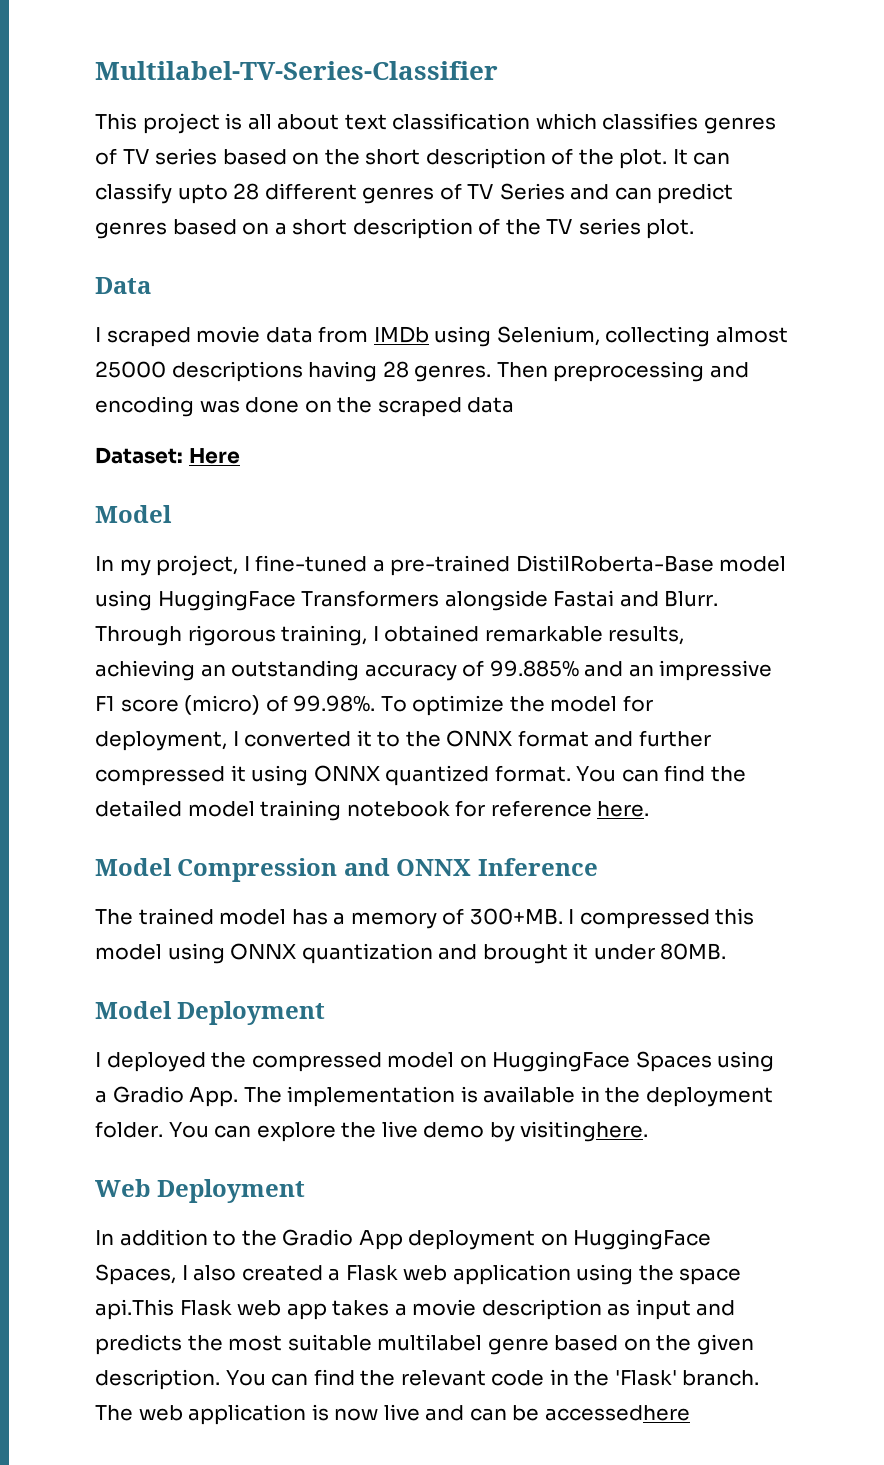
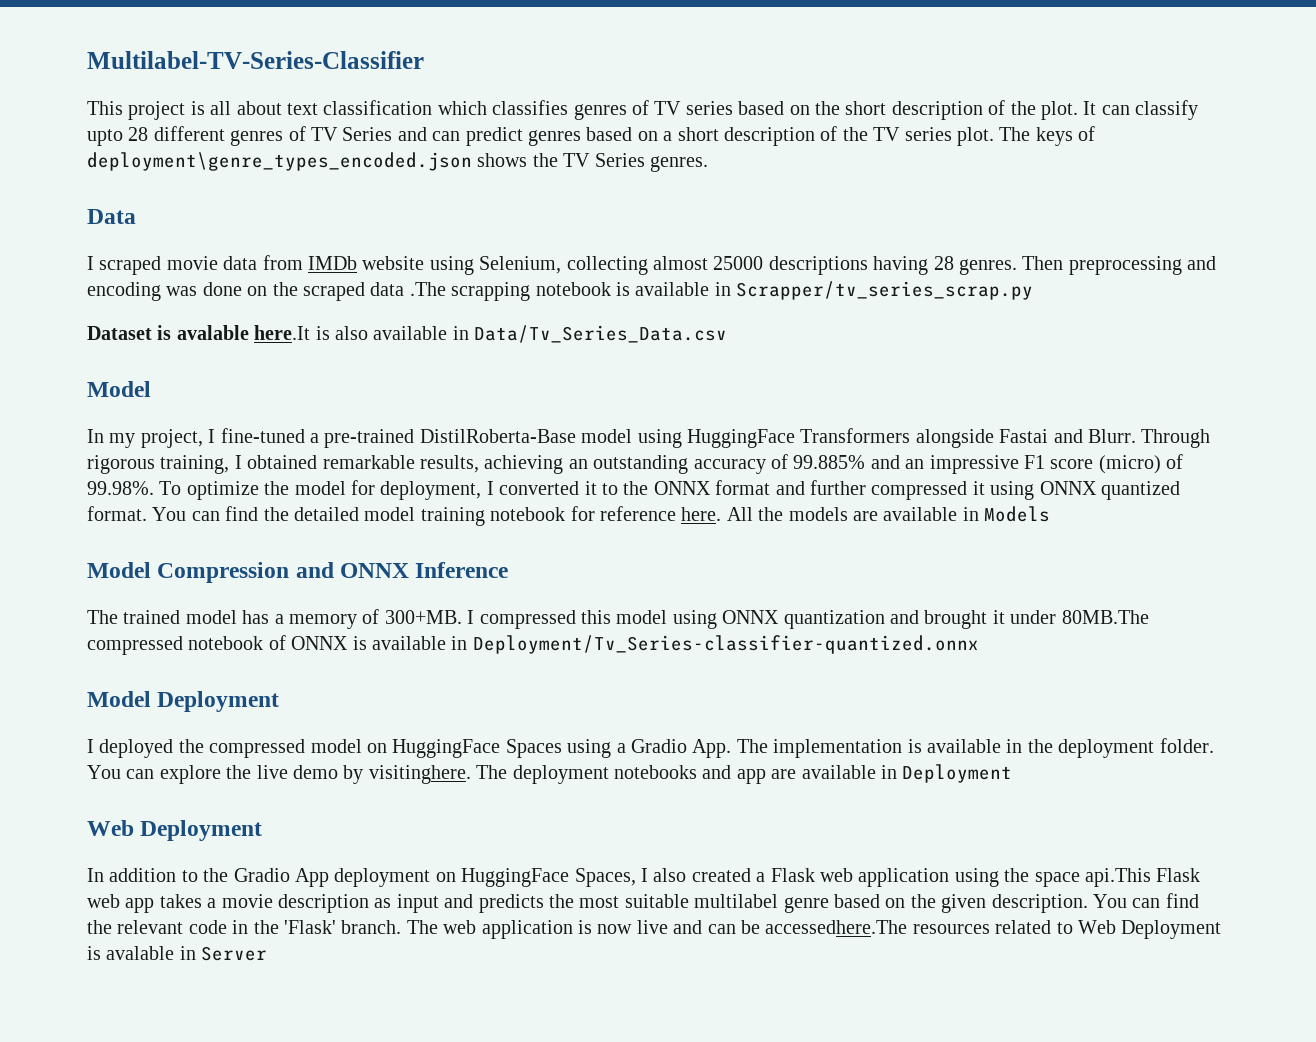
(695, 229) none -> [999,126,1096,146] [87,152,708,172] The keys of deployment\genre_types_encoded.json shows the TV Series genres.
(429, 334) none -> [362,256,425,270] website
[95,447,240,464] // Dataset: Here -> [409,281,1034,301] [87,325,728,343] .The scrapping notebook is available in Scrapper/tv_series_scrap.py // Dataset is avalable here.It is also available in Data/Tv_Series_Data.csv
(650, 809) none -> [726,506,1051,522] All the models are available in Models
[660,943,727,960] 80MB. -> [1061,610,1149,624] [87,635,979,655] 80MB.The compressed notebook of ONNX is available in Deployment/Tv_Series-classifier-quantized.onnx
(649, 1131) none -> [476,764,1013,784] The deployment notebooks and app are available in Deployment
[544,1405,690,1421] accessedhere -> [765,920,1222,939] [87,946,268,961] accessedhere.The resources related to Web Deployment is avalable in Server

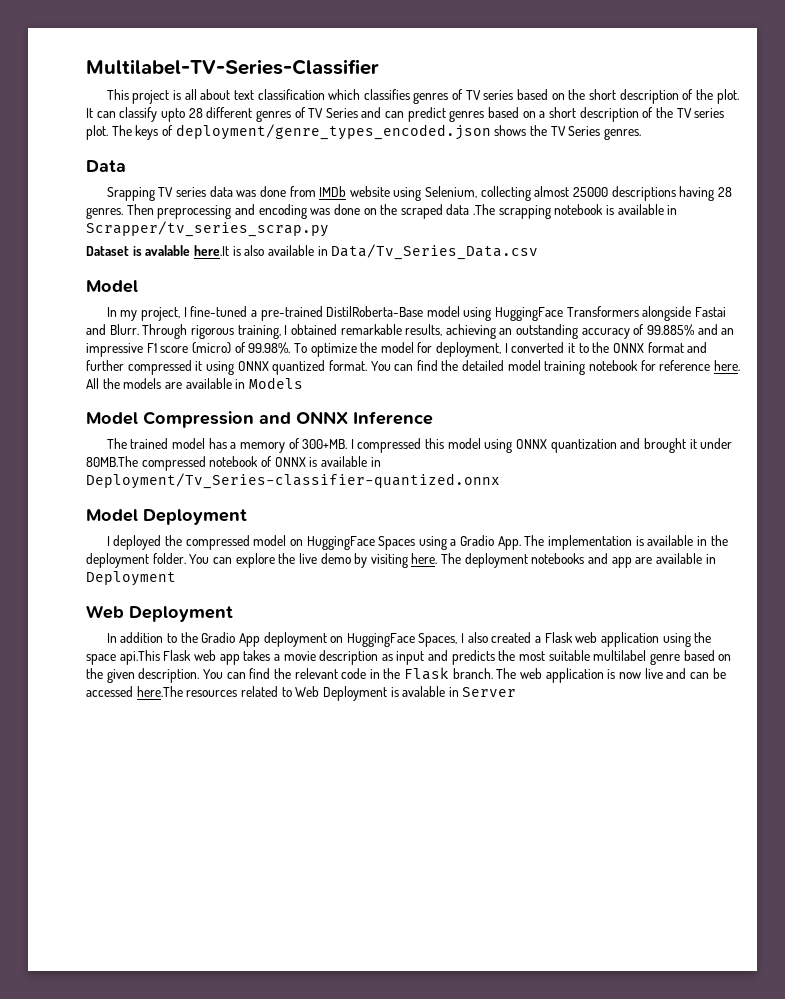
[87,152,472,171] deployment\genre_types_encoded.json -> [175,124,491,140] deployment/genre_types_encoded.json
[87,256,258,275] I scraped movie data -> [106,186,286,201] Srapping TV series data was done
[368,765,471,784] visitinghere. -> [370,553,438,568] visiting here.
[284,920,336,934] 'Flask' -> [404,667,450,680] Flask
[765,920,908,934] accessedhere.The -> [86,686,183,697] accessed here.The

